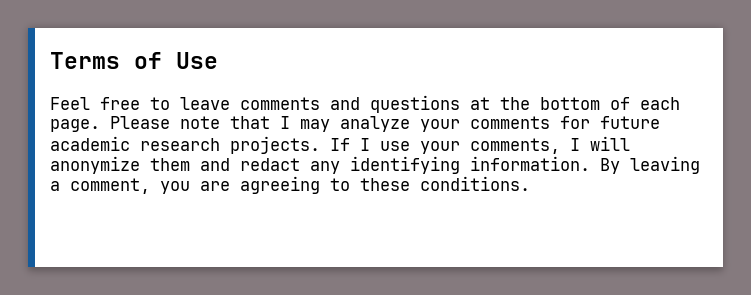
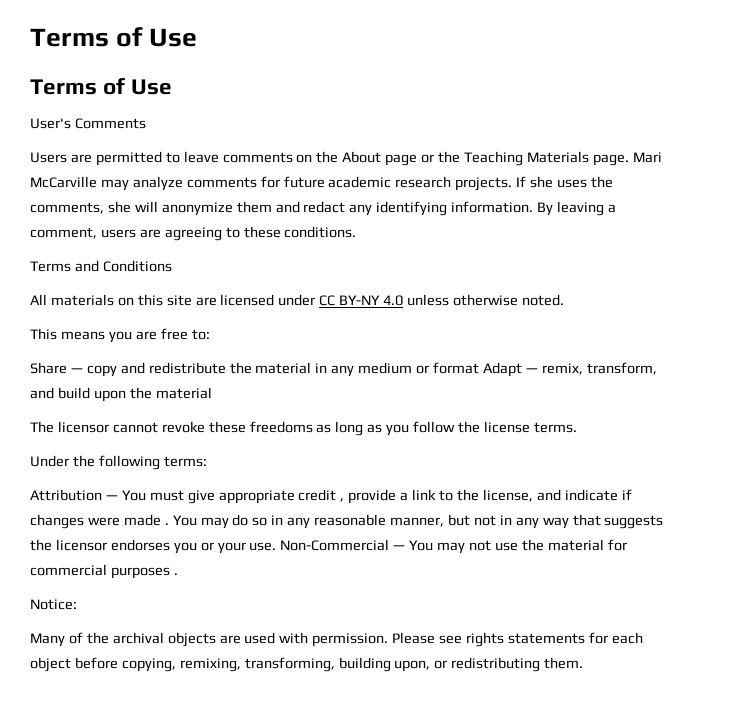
[50,52,218,69] [50,95,680,113] [50,116,290,132] Terms of Use // Feel free to leave comments and questions at the bottom of each page. Please note that I -> [30,27,198,47] [30,78,173,95] [30,118,146,129] [30,151,662,166] [30,176,97,188] Terms of Use // Terms of Use // User's Comments // Users are permitted to leave comments on the About page or the Teaching Materials page. Mari McCarville
[420,119,460,132] your -> (183, 183) none
[360,138,580,154] I use your comments, I -> [530,176,613,188] [30,201,131,214] she uses the comments, she
[160,181,190,194] you -> [100,229,136,238] users
(530, 183) none -> [30,260,172,272] [30,294,564,306] [30,328,210,343] [30,362,657,377] [30,387,212,402] [30,421,577,436] [30,455,207,470] [30,489,632,504] [30,514,664,529] [30,539,627,554] [30,564,178,579] [30,599,77,610] [30,632,643,647] [30,657,584,672] // Terms and Conditions // All materials on this site are licensed under CC BY-NY 4.0 unless otherwise noted. // This means you are free to: // Share — copy and redistribute the material in any medium or format Adapt — remix, transform, and build upon the material // The licensor cannot revoke these freedoms as long as you follow the license terms. // Under the following terms: // Attribution — You must give appropriate credit , provide a link to the license, and indicate if changes were made . You may do so in any reasonable manner, but not in any way that suggests the licensor endorses you or your use. Non-Commercial — You may not use the material for commercial purposes . // Notice: // Many of the archival objects are used with permission. Please see rights statements for each object before copying, remixing, transforming, building upon, or redistributing them.

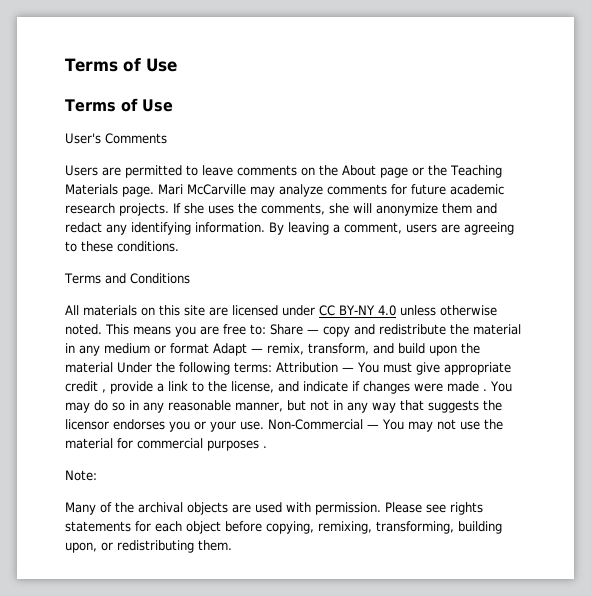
(564, 300) // -> (102, 329) none
(210, 334) // -> (266, 329) none
[30,421,577,436] // The licensor cannot revoke these freedoms as long as you follow the license terms. // -> (113, 367) none
(207, 461) // -> (272, 367) none
[30,599,77,610] Notice: -> [65,470,97,481] Note:

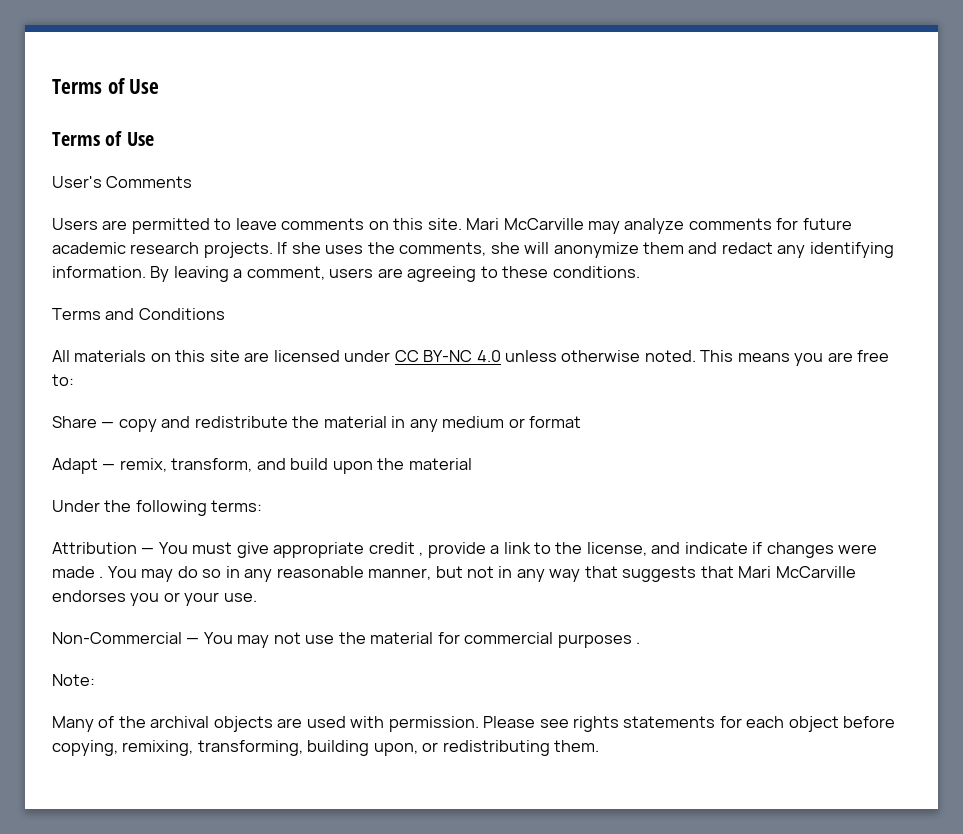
[319,165,502,178] [65,184,154,197] the About page or the Teaching Materials page. -> [393,218,462,230] this site.
[339,305,375,315] BY-NY -> [423,350,473,362] BY-NC
(266, 329) none -> (74, 380) //
(209, 348) none -> (582, 422) //
(113, 367) none -> (472, 464) //
(272, 367) none -> (263, 506) //
[483,400,502,411] [65,419,109,430] the licensor -> [700,566,856,578] that Mari McCarville
(264, 425) none -> (257, 597) //

